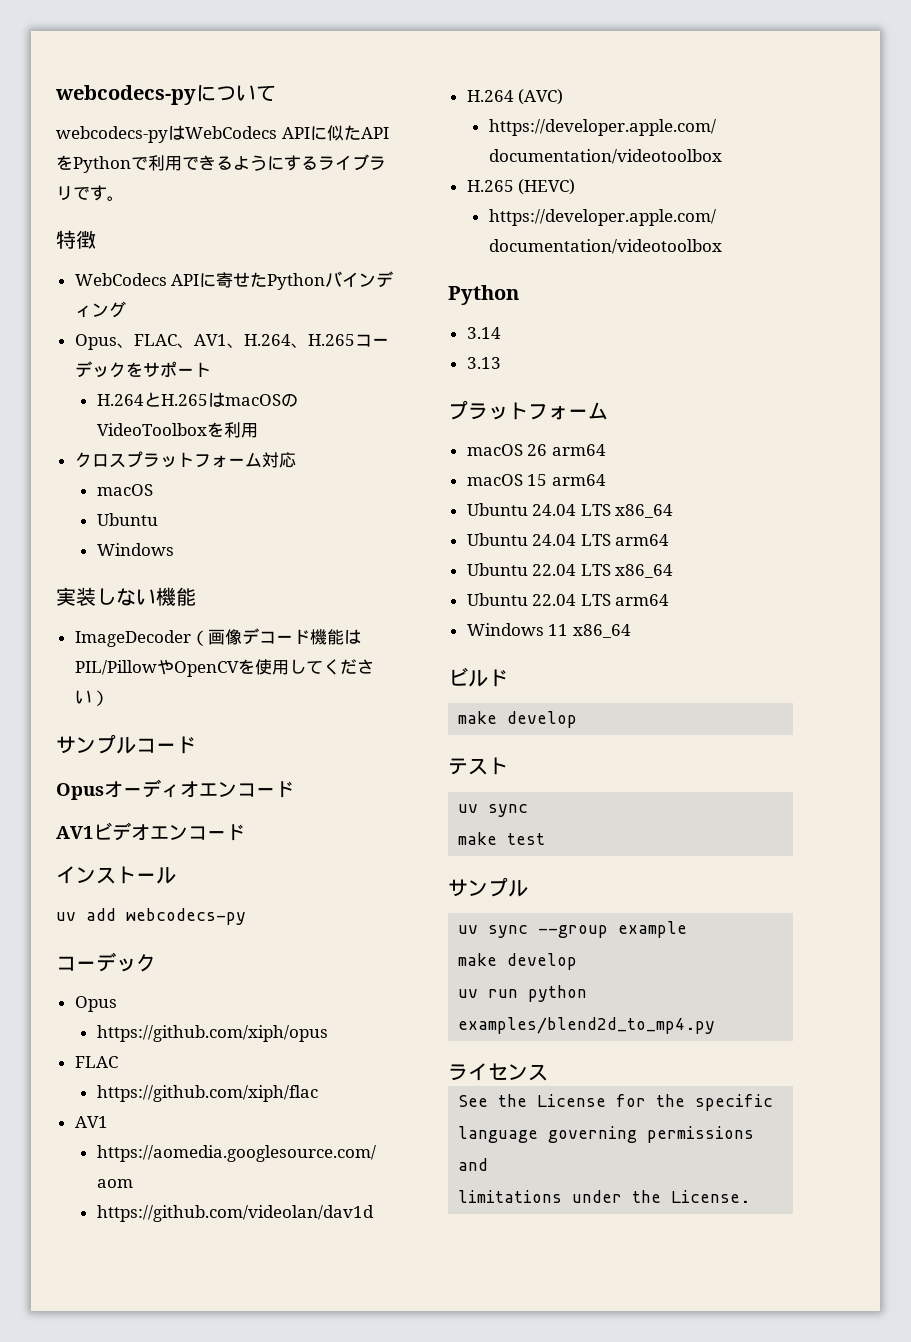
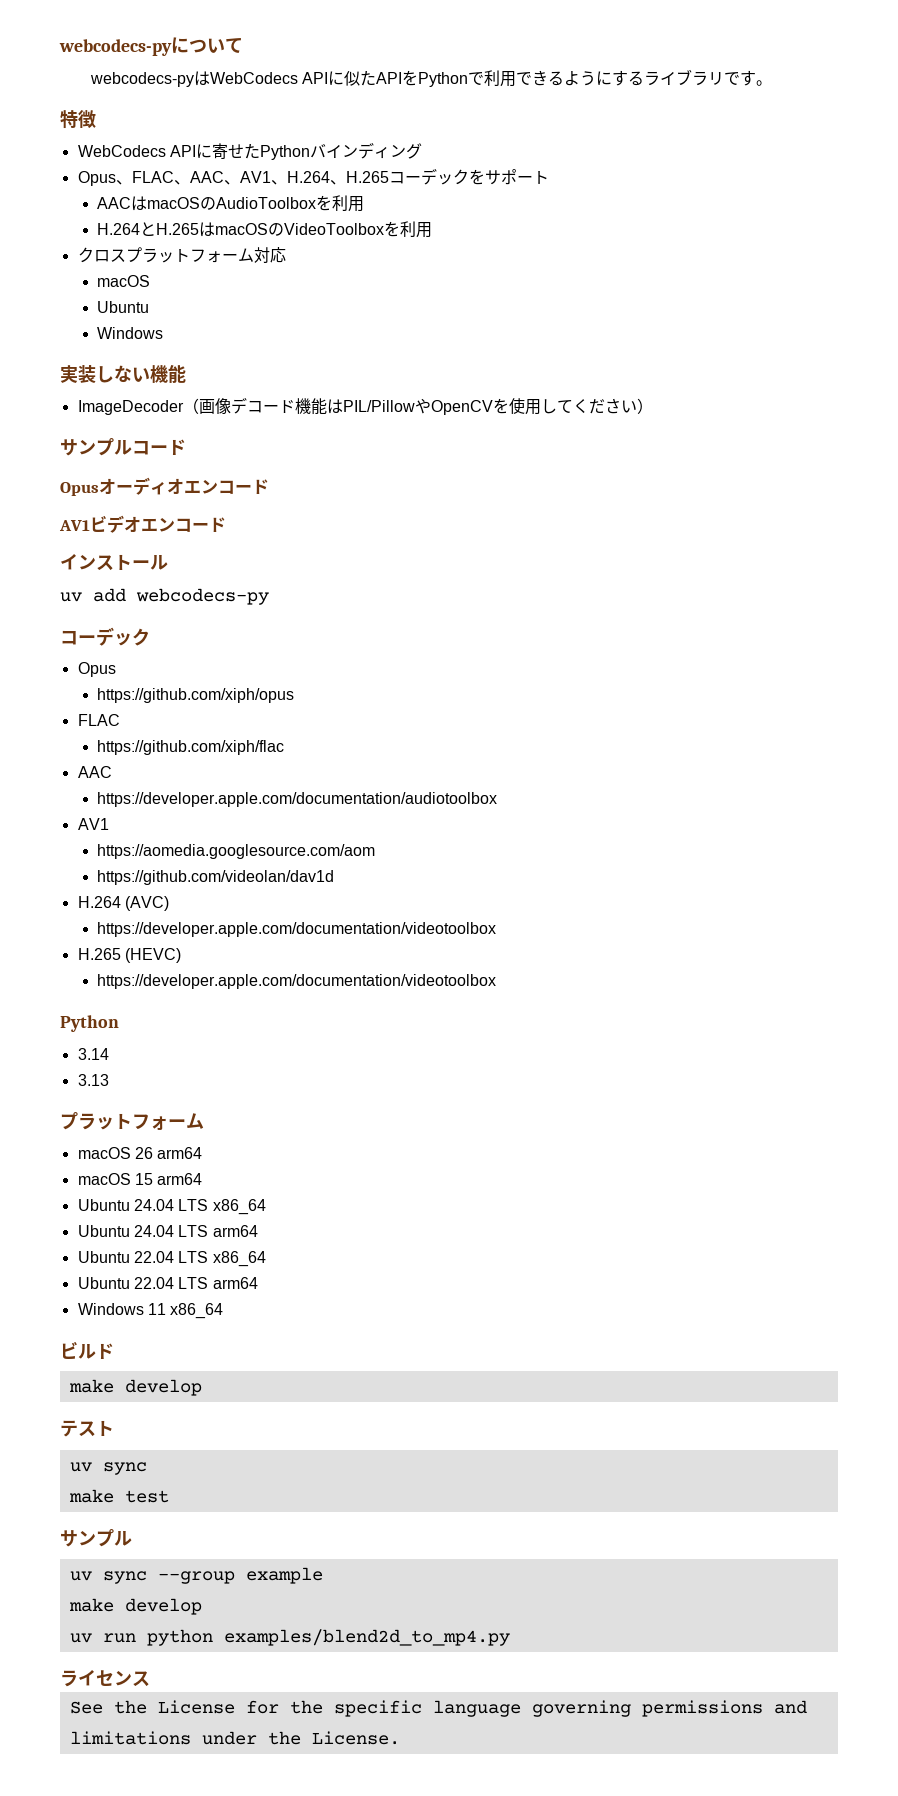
(194, 345) none -> [189,171,240,185] AAC、
(211, 369) none -> [96,195,364,212] // AACはmacOSのAudioToolboxを利用
(318, 1093) none -> [77,766,112,778] [96,792,497,807] // AAC // https://developer.apple.com/documentation/audiotoolbox

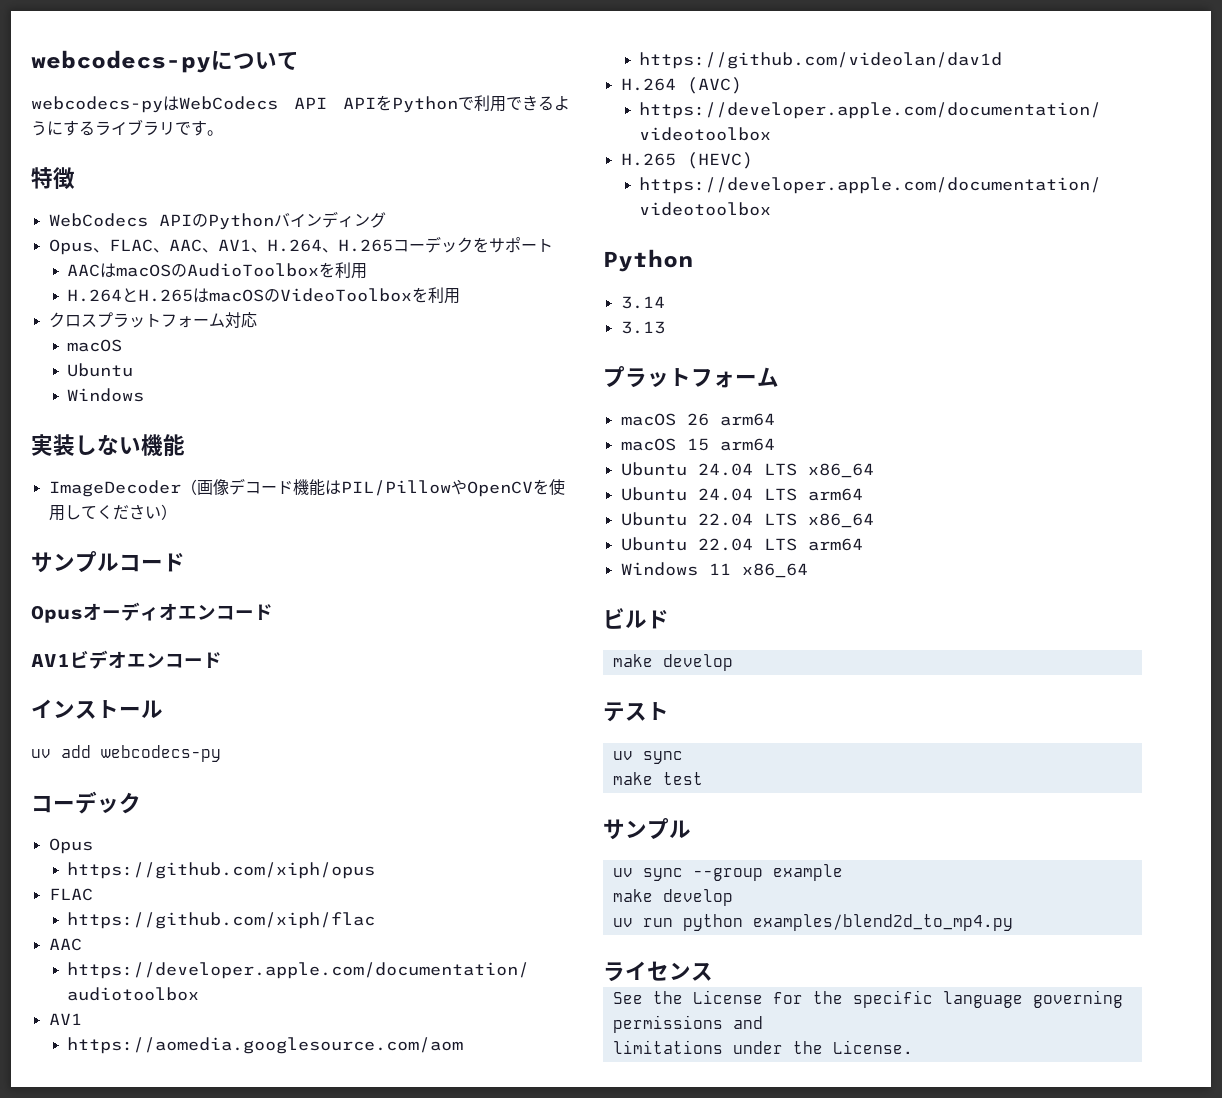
[327,70,376,86] に似た -> (327, 103) none
[195,143,260,160] に寄せた -> [191,214,208,227] の

